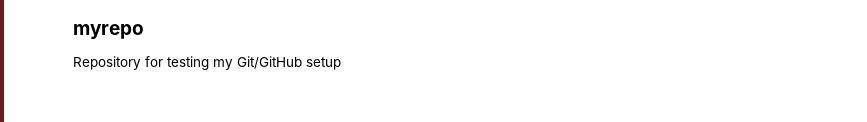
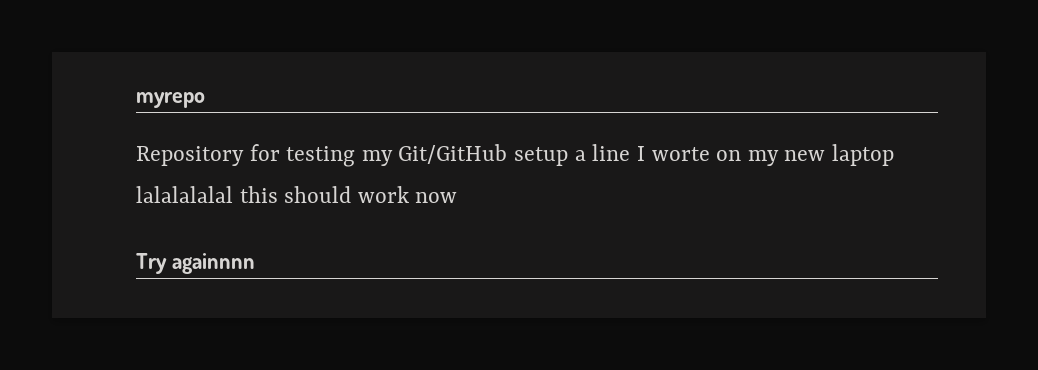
(341, 63) none -> [574,144,894,166] [136,186,458,203] [136,253,255,274] a line I worte on my new laptop lalalalalal this should work now // Try againnnn

